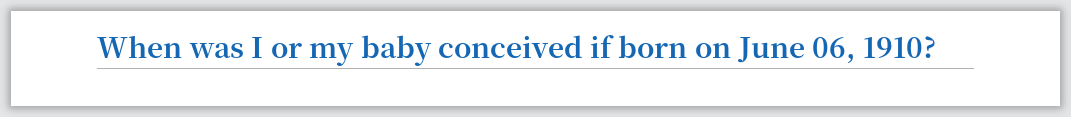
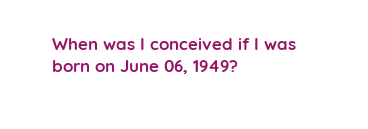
[270,35,614,66] or my baby conceived if -> [150,38,296,50] conceived if I was
[862,36,936,58] 1910? -> [193,60,238,72] 1949?

